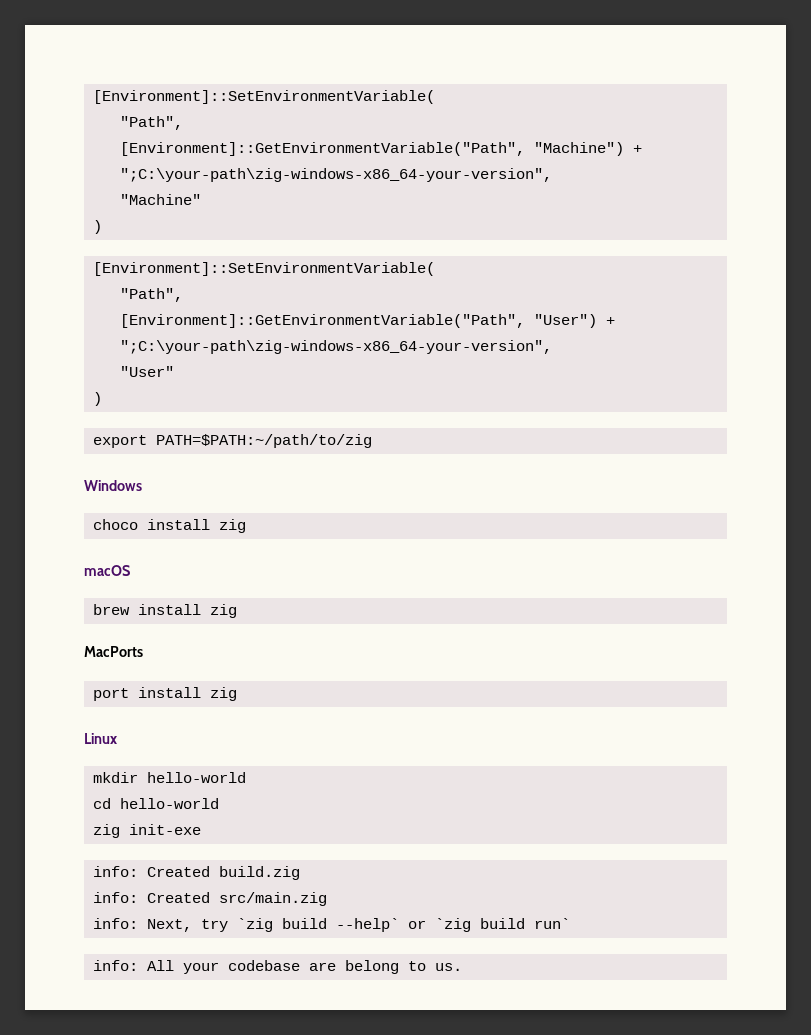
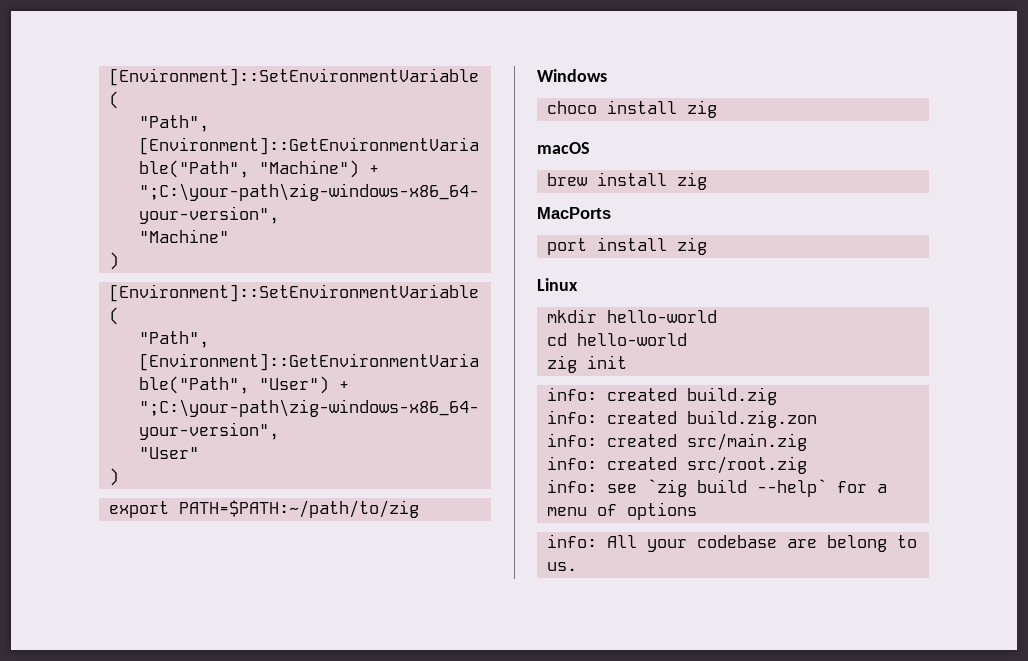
[128,824,201,835] [92,866,210,877] init-exe // info: Created -> [586,355,627,369] [546,387,677,401] init // info: created
[146,892,327,906] [92,918,570,932] Created src/main.zig // info: Next, try `zig build --help` or `zig build run` -> [606,410,817,428] [546,433,807,451] [546,456,807,474] [546,479,887,497] [546,502,697,520] created build.zig.zon // info: created src/main.zig // info: created src/root.zig // info: see `zig build --help` for a menu of options

